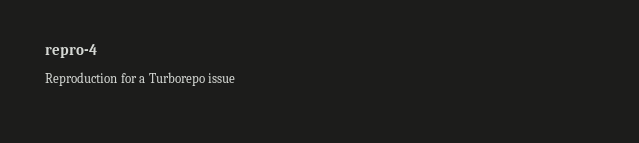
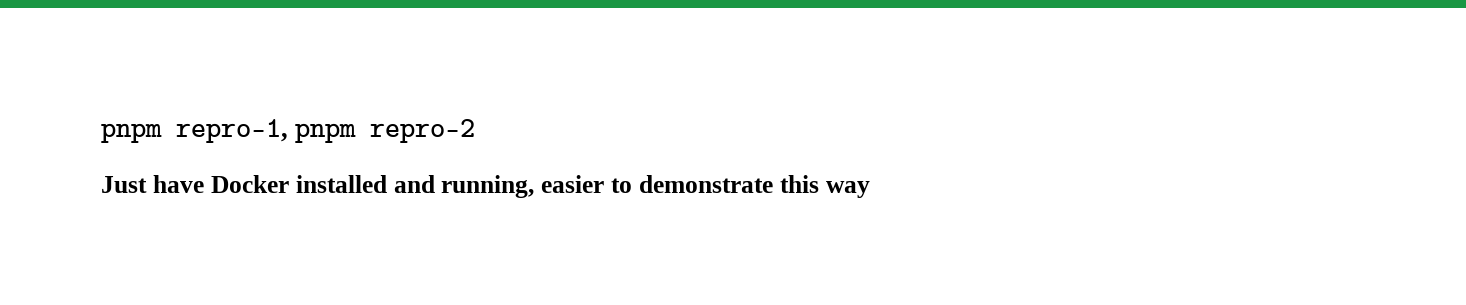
[45,44,97,58] [45,72,236,86] repro-4 // Reproduction for a Turborepo issue -> [101,119,476,143] [101,175,870,198] pnpm repro-1, pnpm repro-2 // Just have Docker installed and running, easier to demonstrate this way

